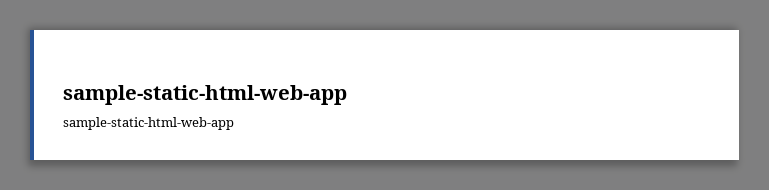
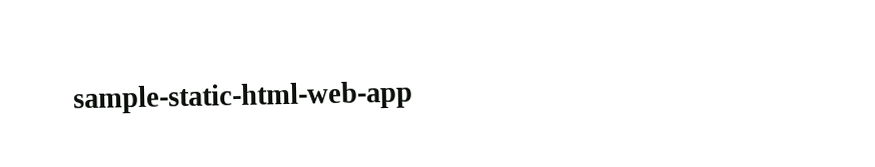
[63,85,347,105] [63,117,234,130] sample-static-html-web-app // sample-static-html-web-app -> [73,80,413,115] sample-static-html-web-app

